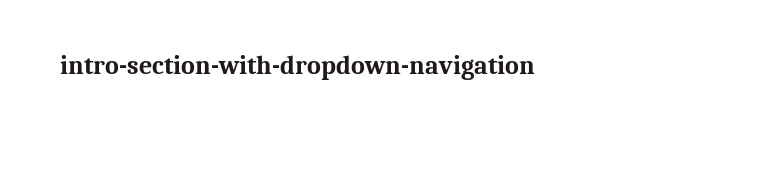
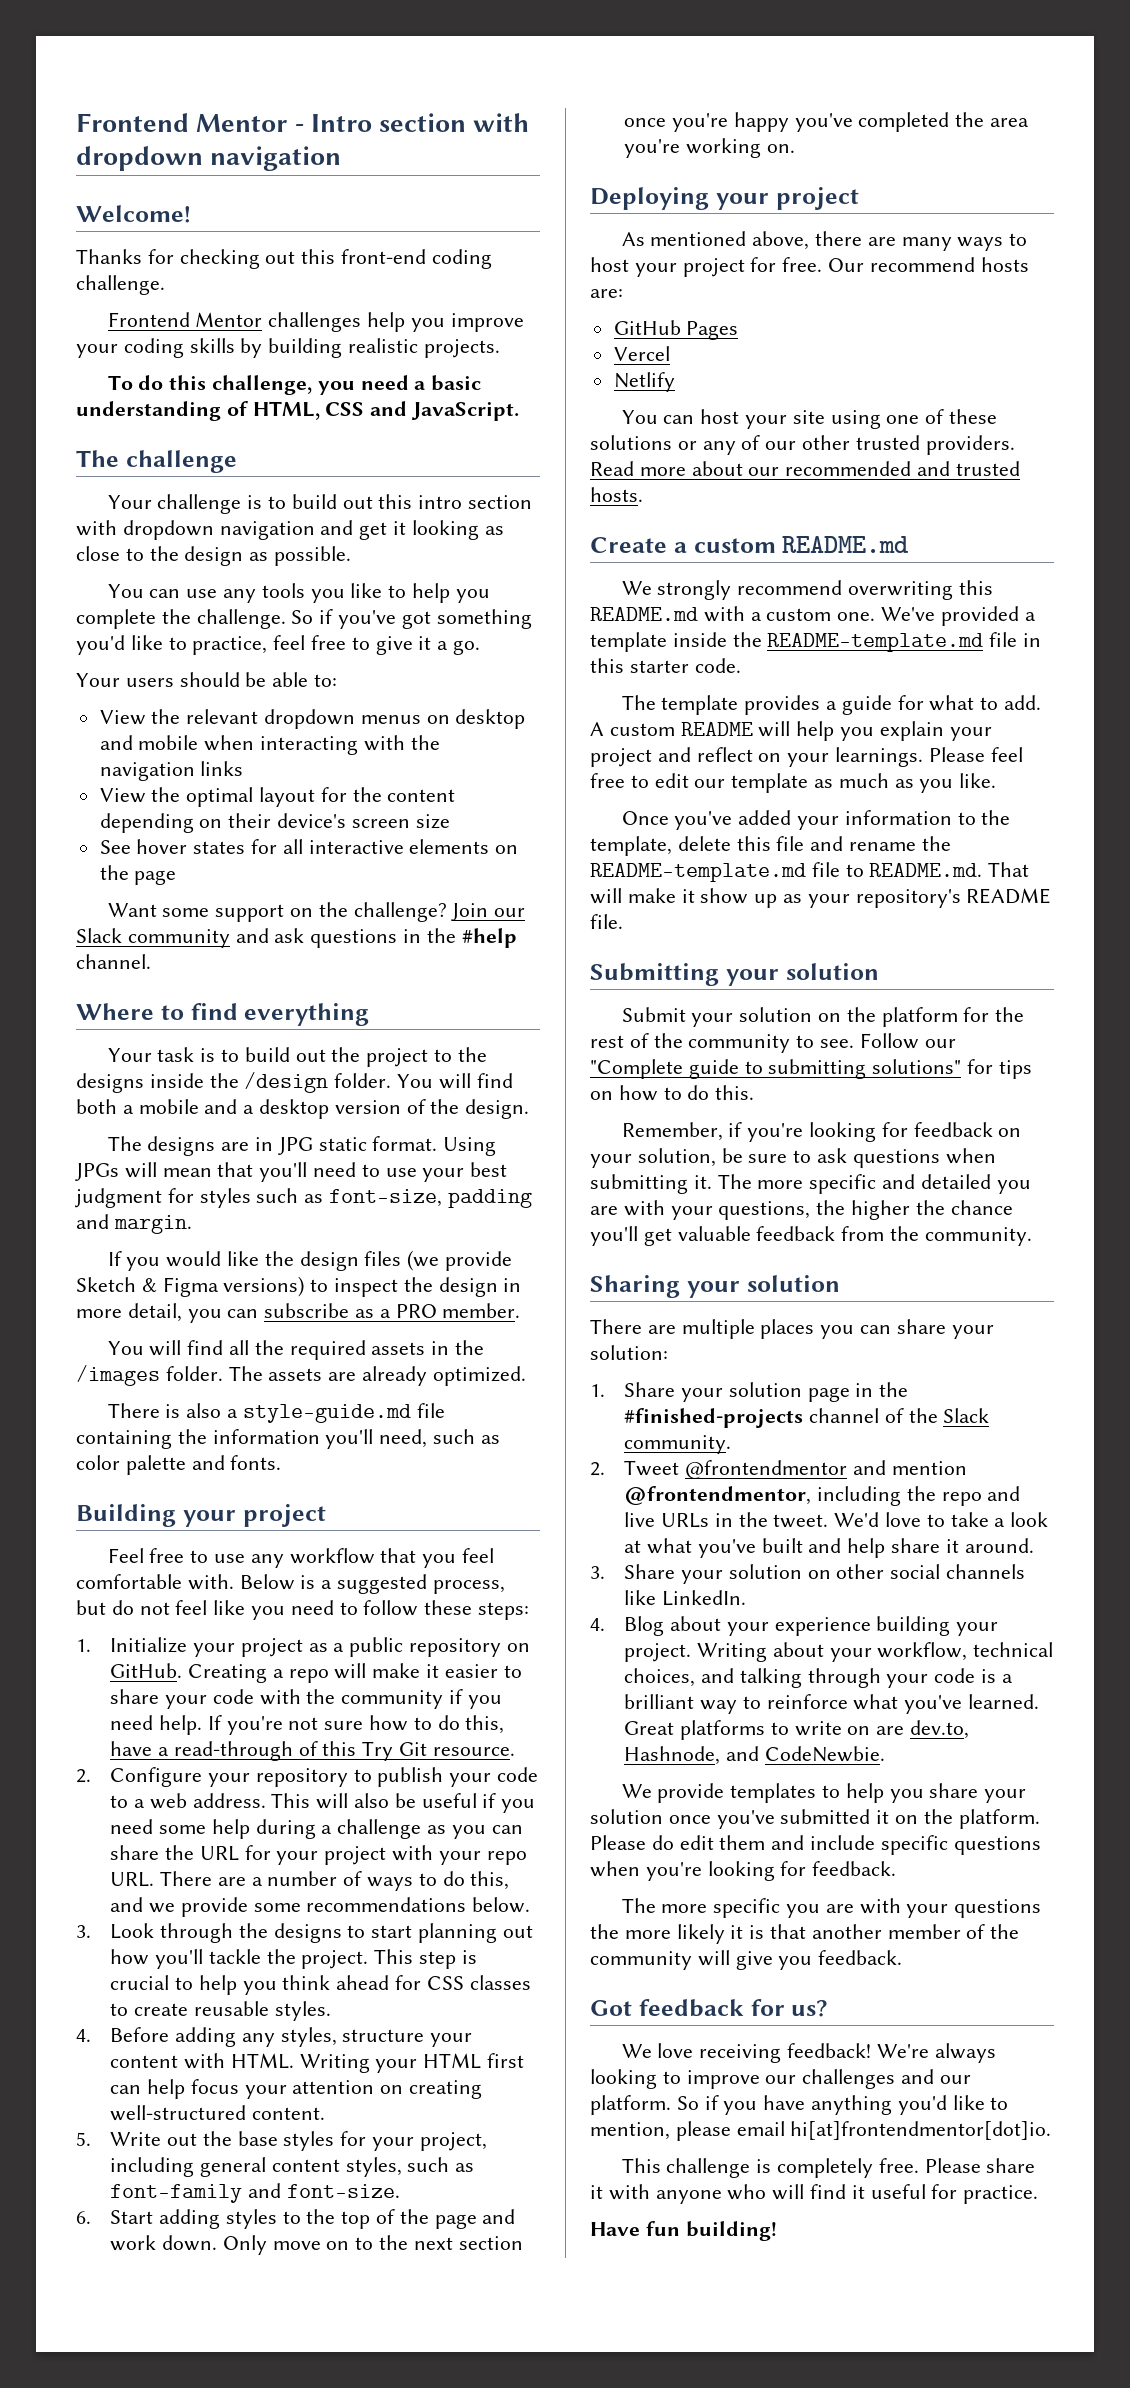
[60,55,535,80] intro-section-with-dropdown-navigation -> [76,113,530,132] [76,146,342,171] [76,205,191,223] [76,249,492,269] [76,275,165,295] [107,312,524,332] [76,338,500,358] [107,375,482,395] [76,401,520,421] [76,450,237,473] [107,494,533,514] [76,520,504,540] [76,546,352,566] [107,583,490,603] [76,609,532,629] [76,635,481,655] [76,672,338,687] [99,709,526,729] [99,735,440,755] [99,761,244,781] [99,787,456,807] [99,813,450,833] [99,839,519,854] [99,865,177,885] [107,902,526,922] [76,928,517,948] [76,954,151,969] [76,1003,370,1026] [107,1047,487,1067] [76,1072,513,1093] [76,1099,530,1119] [107,1136,497,1156] [75,1162,508,1182] [75,1188,532,1208] [76,1214,192,1234] [107,1250,513,1271] [76,1276,522,1297] [76,1303,521,1323] [107,1340,485,1360] [76,1365,526,1386] [107,1403,445,1423] [76,1429,500,1449] [76,1455,282,1475] [76,1504,326,1527] [107,1548,495,1568] [76,1574,505,1594] [76,1600,530,1620] [76,1637,530,1657] [110,1663,522,1683] [110,1689,502,1709] [110,1715,505,1735] [110,1741,515,1761] [76,1767,538,1787] [110,1793,536,1813] [110,1819,523,1839] [110,1845,527,1865] [110,1871,510,1891] [110,1897,531,1917] [76,1923,533,1943] [110,1949,477,1969] [110,1975,531,1995] [110,2001,331,2021] [76,2027,473,2047] [110,2053,524,2073] [110,2079,482,2099] [110,2105,325,2121] [76,2131,487,2151] [110,2157,475,2177] [110,2183,400,2203] [76,2209,516,2229] [110,2235,523,2255] [624,112,1029,132] [624,138,795,158] [590,187,859,210] [621,231,1028,251] [590,257,1029,277] [590,289,623,298] [613,320,739,340] [613,346,670,361] [613,372,675,392] [621,409,998,429] [590,435,1015,455] [590,461,1020,476] [590,487,643,502] [590,536,910,553] [621,580,993,600] [590,606,1036,626] [590,632,1042,652] [590,658,741,673] [621,695,1042,715] [590,721,992,741] [590,747,1023,767] [590,773,997,793] [621,810,1011,830] [590,836,951,856] [590,862,1030,882] [590,888,1052,908] [590,914,623,929] [590,963,879,986] [621,1007,1025,1027] [590,1033,956,1053] [590,1059,1032,1079] [590,1085,755,1101] [621,1122,1022,1142] [590,1148,996,1168] [590,1174,1031,1194] [590,1200,1013,1220] [590,1226,1032,1246] [590,1275,840,1298] [590,1319,994,1339] [590,1345,668,1360] [590,1382,909,1402] [624,1408,990,1428] [624,1435,732,1454] [590,1460,967,1479] [624,1486,1021,1506] [624,1512,1049,1528] [624,1538,1034,1558] [590,1564,1025,1584] [624,1590,746,1606] [590,1616,999,1636] [624,1642,1054,1662] [624,1668,1013,1688] [624,1694,1039,1714] [624,1720,969,1740] [624,1746,885,1765] [621,1783,1027,1803] [590,1809,1040,1829] [590,1835,1041,1855] [590,1861,897,1881] [621,1898,1042,1918] [590,1924,1020,1944] [590,1950,903,1970] [590,1999,829,2017] [621,2043,996,2063] [590,2069,971,2089] [590,2095,1009,2115] [590,2121,1052,2141] [621,2158,1036,2178] [590,2184,1039,2204] [590,2221,777,2241] Frontend Mentor - Intro section with dropdown navigation // Welcome! // Thanks for checking out this front-end coding challenge. // Frontend Mentor challenges help you improve your coding skills by building realistic projects. // To do this challenge, you need a basic understanding of HTML, CSS and JavaScript. // The challenge // Your challenge is to build out this intro section with dropdown navigation and get it looking as close to the design as possible. // You can use any tools you like to help you complete the challenge. So if you've got something you'd like to practice, feel free to give it a go. // Your users should be able to: // View the relevant dropdown menus on desktop and mobile when interacting with the navigation links // View the optimal layout for the content depending on their device's screen size // See hover states for all interactive elements on the page // Want some support on the challenge? Join our Slack community and ask questions in the #help channel. // Where to find everything // Your task is to build out the project to the designs inside the /design folder. You will find both a mobile and a desktop version of the design. // The designs are in JPG static format. Using JPGs will mean that you'll need to use your best judgment for styles such as font-size, padding and margin. // If you would like the design files (we provide Sketch & Figma versions) to inspect the design in more detail, you can subscribe as a PRO member. // You will find all the required assets in the /images folder. The assets are already optimized. // There is also a style-guide.md file containing the information you'll need, such as color palette and fonts. // Building your project // Feel free to use any workflow that you feel comfortable with. Below is a suggested process, but do not feel like you need to follow these steps: // 1. Initialize your project as a public repository on GitHub. Creating a repo will make it easier to share your code with the community if you need help. If you're not sure how to do this, have a read-through of this Try Git resource. // 2. Configure your repository to publish your code to a web address. This will also be useful if you need some help during a challenge as you can share the URL for your project with your repo URL. There are a number of ways to do this, and we provide some recommendations below. // 3. Look through the designs to start planning out how you'll tackle the project. This step is crucial to help you think ahead for CSS classes to create reusable styles. // 4. Before adding any styles, structure your content with HTML. Writing your HTML first can help focus your attention on creating well-structured content. // 5. Write out the base styles for your project, including general content styles, such as font-family and font-size. // 6. Start adding styles to the top of the page and work down. Only move on to the next section once you're happy you've completed the area you're working on. // Deploying your project // As mentioned above, there are many ways to host your project for free. Our recommend hosts are: // GitHub Pages // Vercel // Netlify // You can host your site using one of these solutions or any of our other trusted providers. Read more about our recommended and trusted hosts. // Create a custom README.md // We strongly recommend overwriting this README.md with a custom one. We've provided a template inside the README-template.md file in this starter code. // The template provides a guide for what to add. A custom README will help you explain your project and reflect on your learnings. Please feel free to edit our template as much as you like. // Once you've added your information to the template, delete this file and rename the README-template.md file to README.md. That will make it show up as your repository's README file. // Submitting your solution // Submit your solution on the platform for the rest of the community to see. Follow our "Complete guide to submitting solutions" for tips on how to do this. // Remember, if you're looking for feedback on your solution, be sure to ask questions when submitting it. The more specific and detailed you are with your questions, the higher the chance you'll get valuable feedback from the community. // Sharing your solution // There are multiple places you can share your solution: // 1. Share your solution page in the #finished-projects channel of the Slack community. // 2. Tweet @frontendmentor and mention @frontendmentor, including the repo and live URLs in the tweet. We'd love to take a look at what you've built and help share it around. // 3. Share your solution on other social channels like LinkedIn. // 4. Blog about your experience building your project. Writing about your workflow, technical choices, and talking through your code is a brilliant way to reinforce what you've learned. Great platforms to write on are dev.to, Hashnode, and CodeNewbie. // We provide templates to help you share your solution once you've submitted it on the platform. Please do edit them and include specific questions when you're looking for feedback. // The more specific you are with your questions the more likely it is that another member of the community will give you feedback. // Got feedback for us? // We love receiving feedback! We're always looking to improve our challenges and our platform. So if you have anything you'd like to mention, please email hi[at]frontendmentor[dot]io. // This challenge is completely free. Please share it with anyone who will find it useful for practice. // Have fun building!

